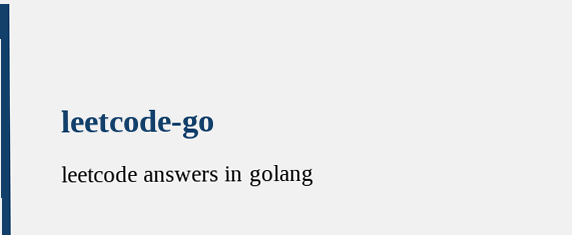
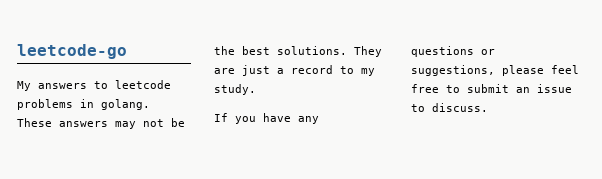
[61,164,314,187] leetcode answers in golang -> [17,80,171,91] [17,99,150,110] [17,118,185,129] [214,46,382,57] [214,65,375,76] [214,84,256,95] [214,113,319,124] [411,46,495,57] [411,65,579,76] [411,84,572,93] [411,103,488,112] My answers to leetcode problems in golang. These answers may not be the best solutions. They are just a record to my study. // If you have any questions or suggestions, please feel free to submit an issue to discuss.

